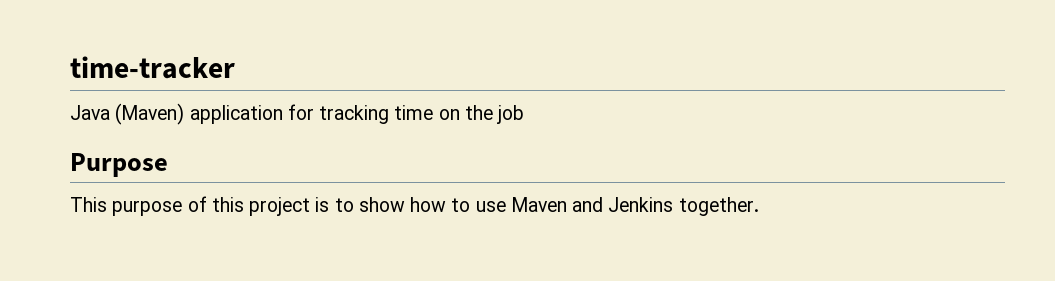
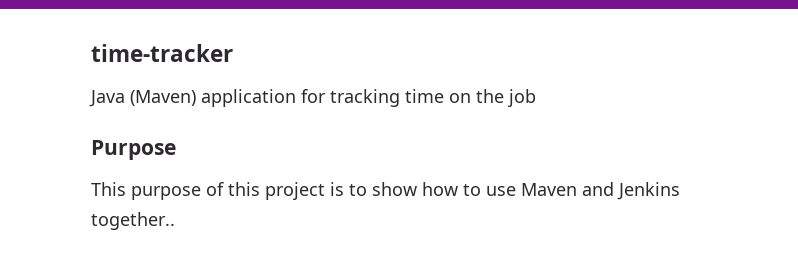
[678,197,759,216] together. -> [91,212,175,230] together..

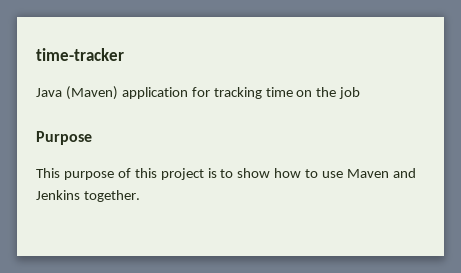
[91,212,175,230] together.. -> [83,190,140,202] together.

